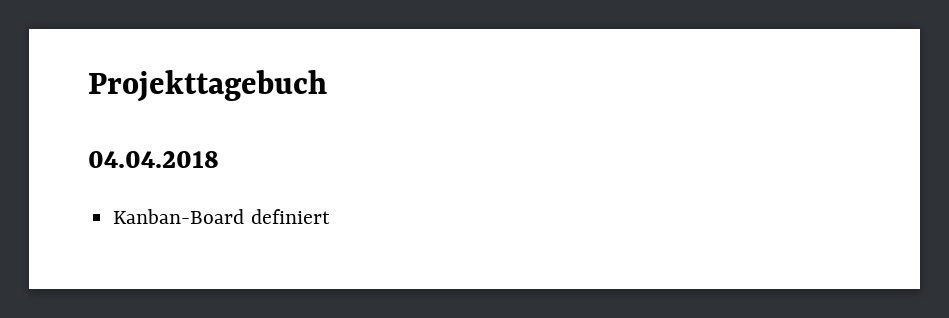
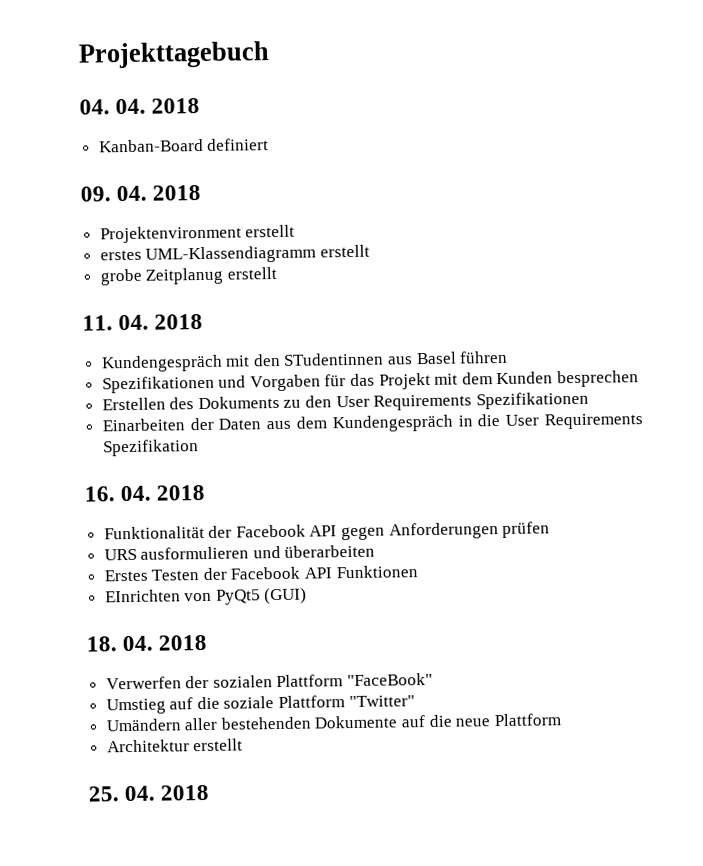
[88,151,219,168] 04.04.2018 -> [79,97,201,115] 04. 04. 2018
(330, 216) none -> [80,184,202,202] [99,224,296,244] [99,244,370,264] [99,266,277,286] [82,313,204,331] [100,350,509,373] [101,370,640,394] [101,391,589,411] [101,413,643,433] [102,439,199,457] [84,484,206,502] [103,521,551,541] [103,544,376,561] [103,565,418,582] [104,587,308,605] [86,634,208,652] [105,672,434,690] [105,695,415,715] [105,713,561,732] [106,738,244,753] [88,784,210,802] // 09. 04. 2018 // Projektenvironment erstellt // erstes UML-Klassendiagramm erstellt // grobe Zeitplanug erstellt // 11. 04. 2018 // Kundengespräch mit den STudentinnen aus Basel führen // Spezifikationen und Vorgaben für das Projekt mit dem Kunden besprechen // Erstellen des Dokuments zu den User Requirements Spezifikationen // Einarbeiten der Daten aus dem Kundengespräch in die User Requirements Spezifikation // 16. 04. 2018 // Funktionalität der Facebook API gegen Anforderungen prüfen // URS ausformulieren und überarbeiten // Erstes Testen der Facebook API Funktionen // EInrichten von PyQt5 (GUI) // 18. 04. 2018 // Verwerfen der sozialen Plattform "FaceBook" // Umstieg auf die soziale Plattform "Twitter" // Umändern aller bestehenden Dokumente auf die neue Plattform // Architektur erstellt // 25. 04. 2018

